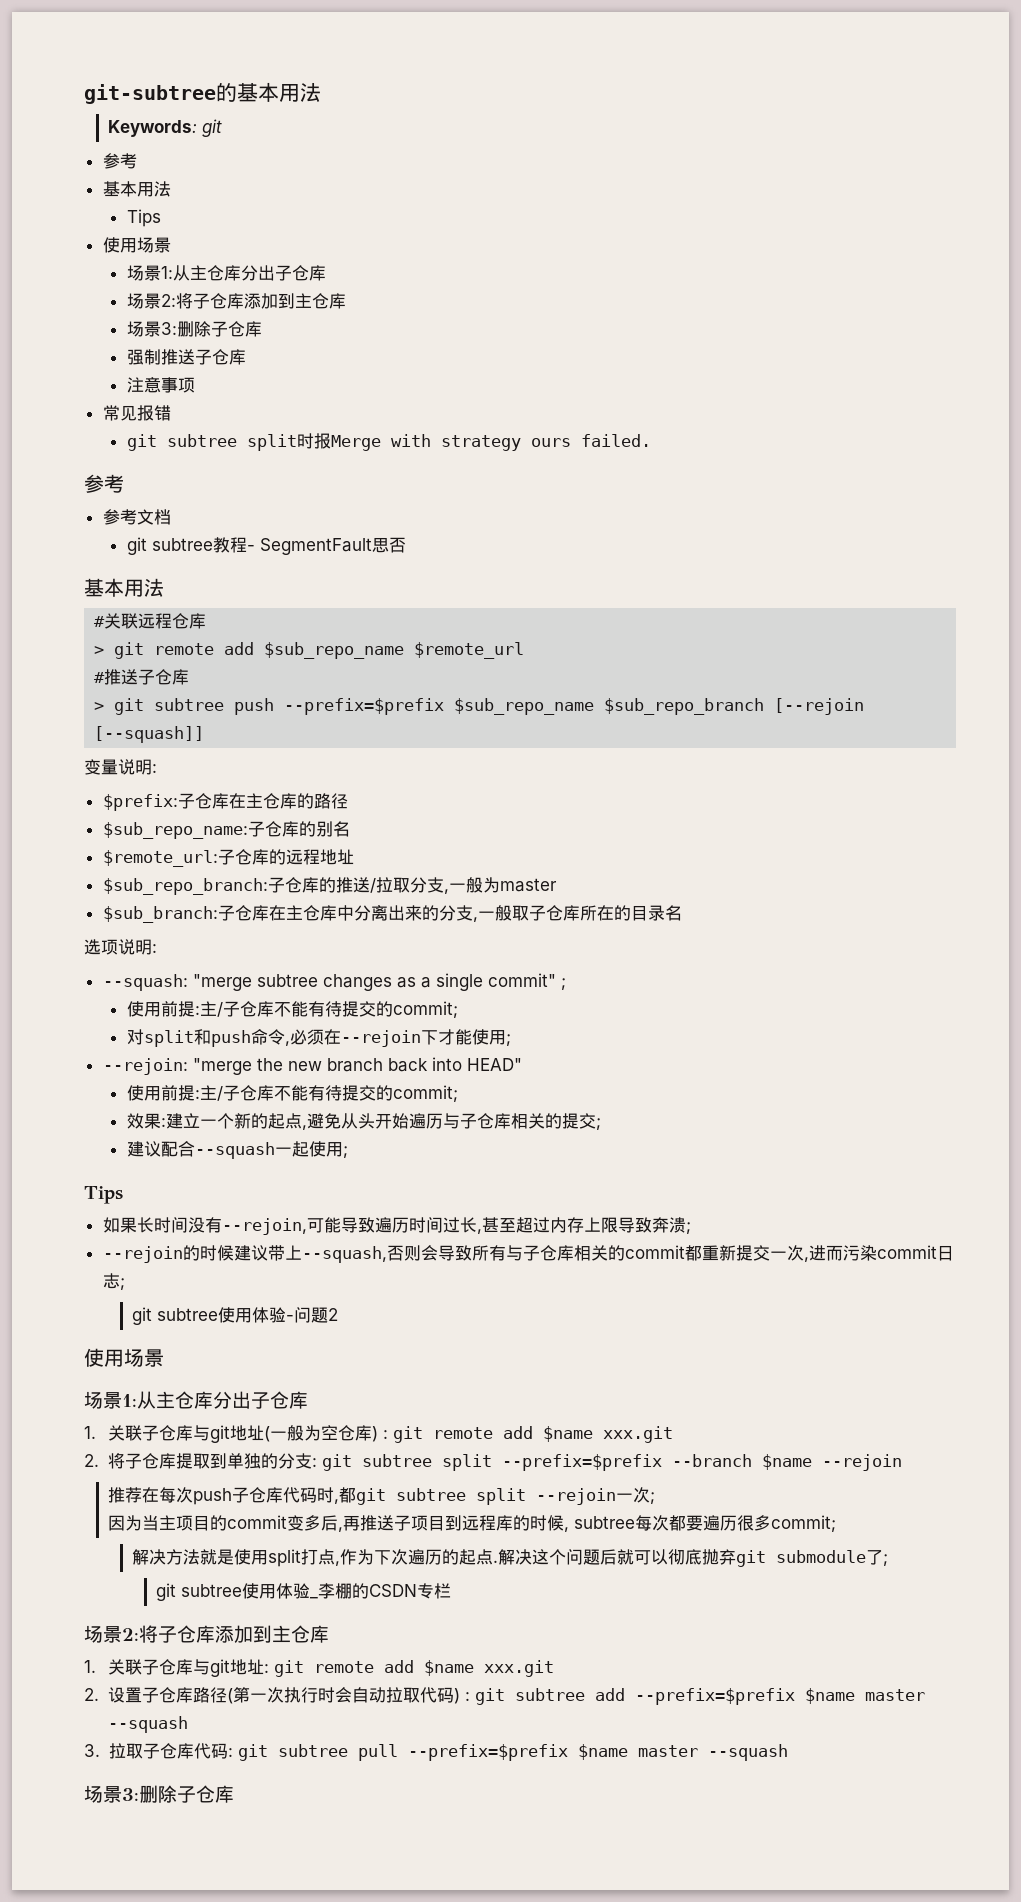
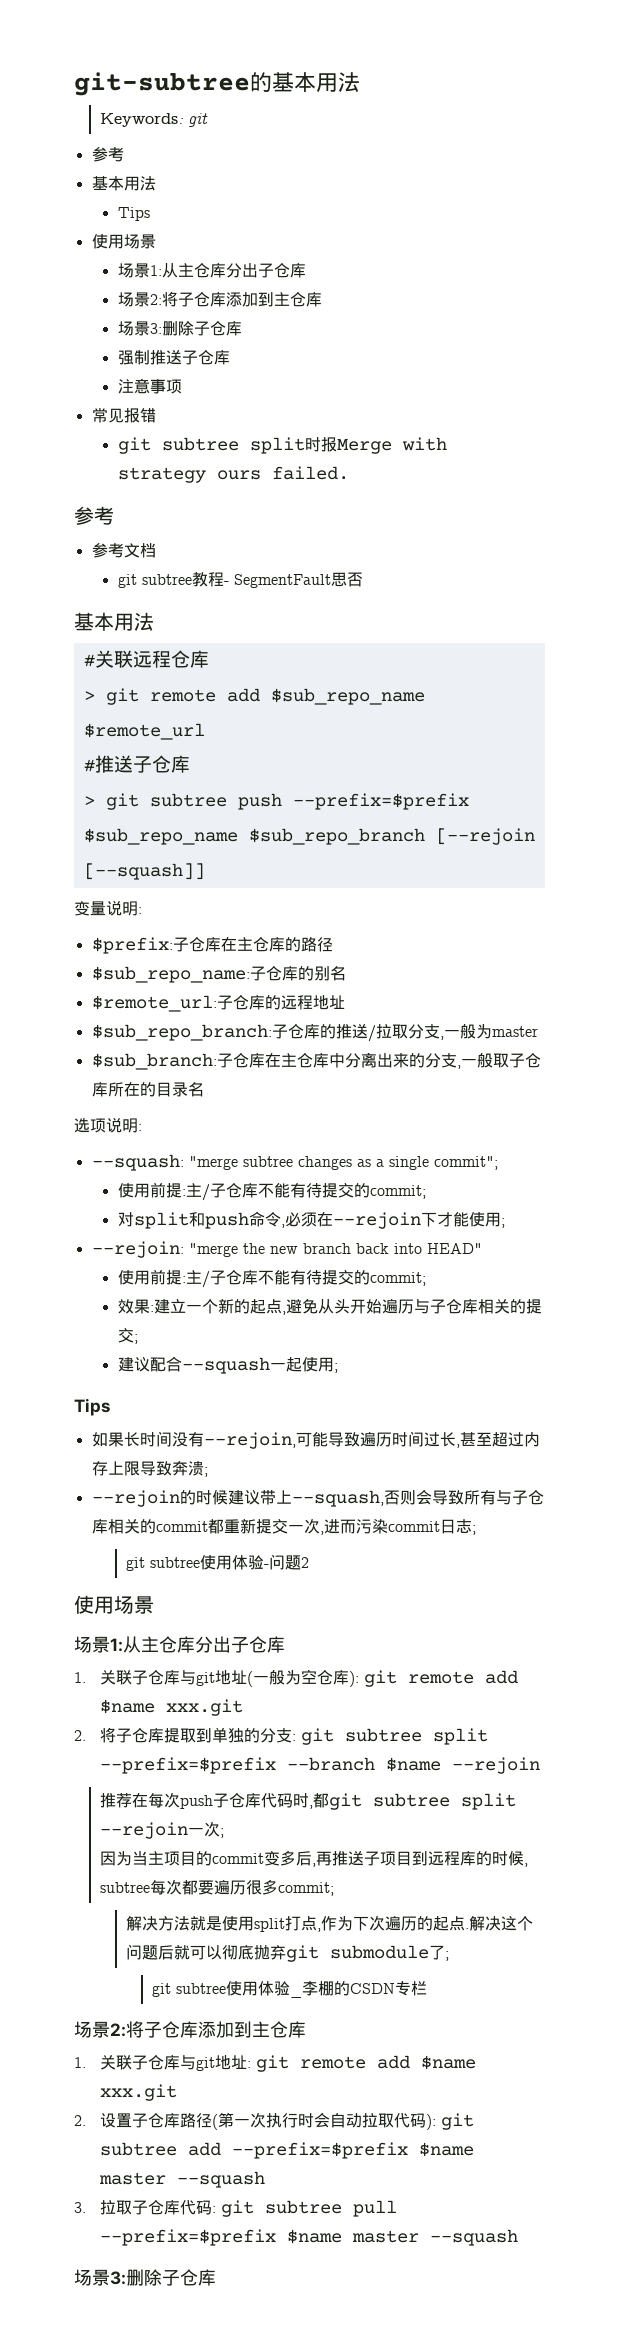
[487,973,566,990] commit" ; -> [433,1156,498,1170] commit";
[371,1426,388,1442] ) : -> [349,1671,360,1687] ):
[453,1688,470,1704] ) : -> [426,2114,437,2130] ):

